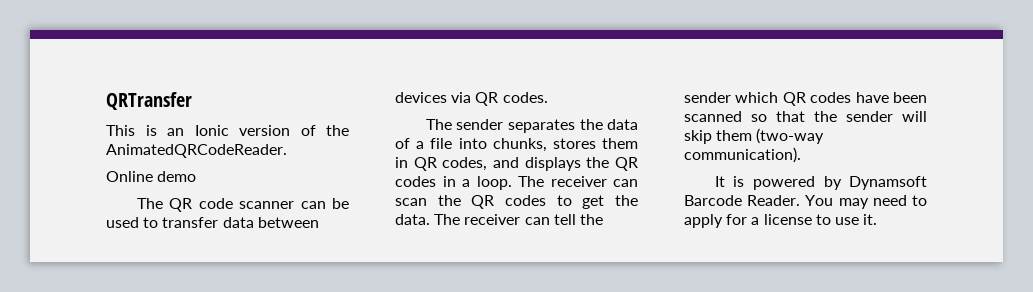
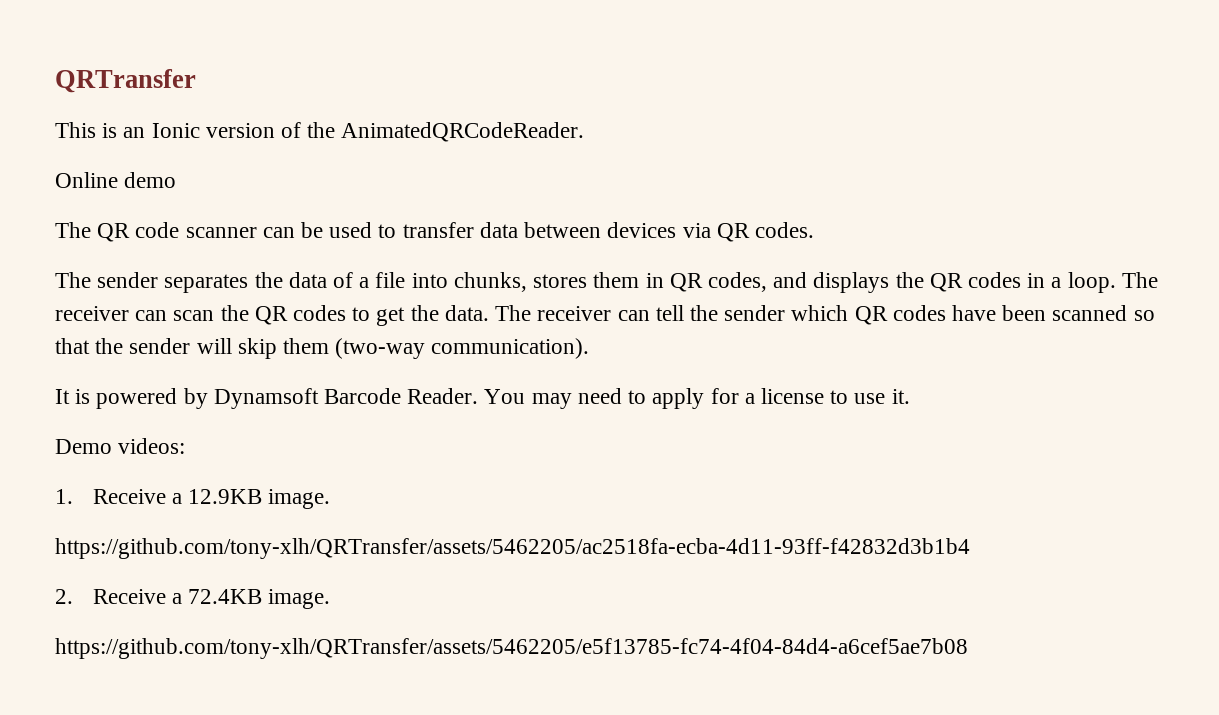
(878, 219) none -> [55,438,186,454] [55,489,331,509] [55,538,970,559] [55,589,331,609] [55,638,968,659] // Demo videos: // 1. Receive a 12.9KB image. // https://github.com/tony-xlh/QRTransfer/assets/5462205/ac2518fa-ecba-4d11-93ff-f42832d3b1b4 // 2. Receive a 72.4KB image. // https://github.com/tony-xlh/QRTransfer/assets/5462205/e5f13785-fc74-4f04-84d4-a6cef5ae7b08

